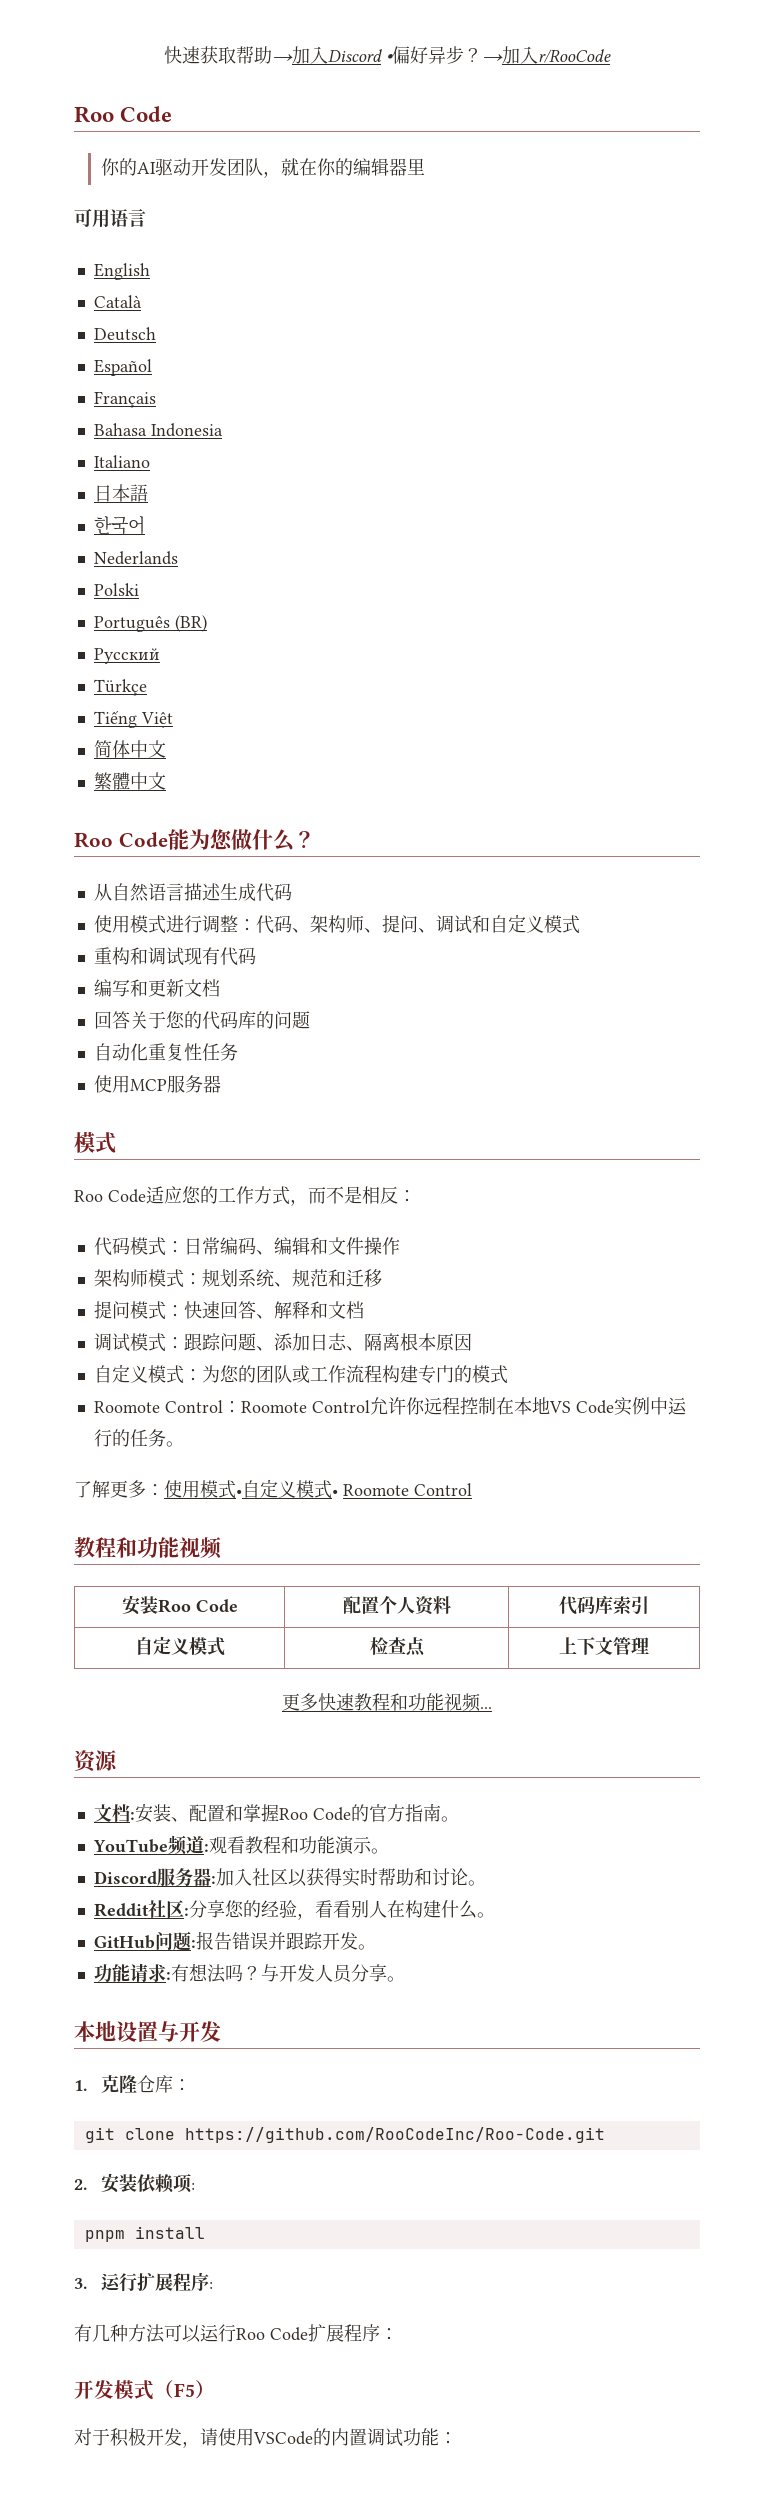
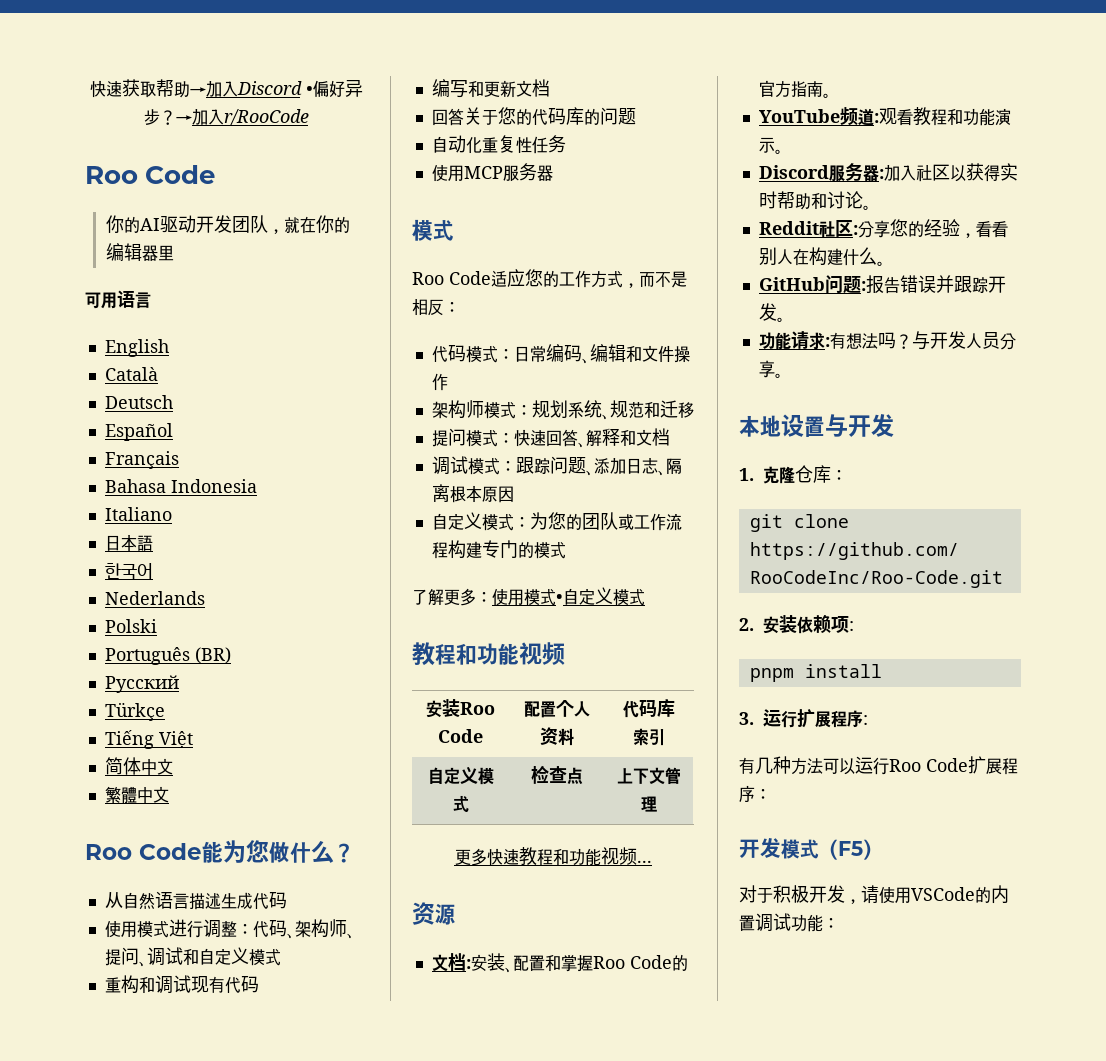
[93,1397,687,1416] [93,1429,184,1447] // Roomote Control：Roomote Control允许你远程控制在本地VS Code实例中运行的任务。 -> (566, 550) none
[332,1483,472,1496] • Roomote Control -> (645, 597) none

